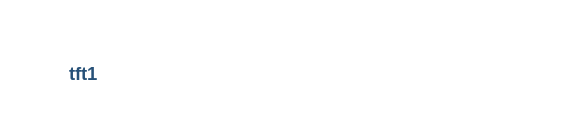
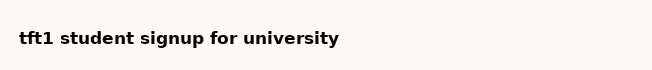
(97, 73) none -> [60,31,339,48] student signup for university

